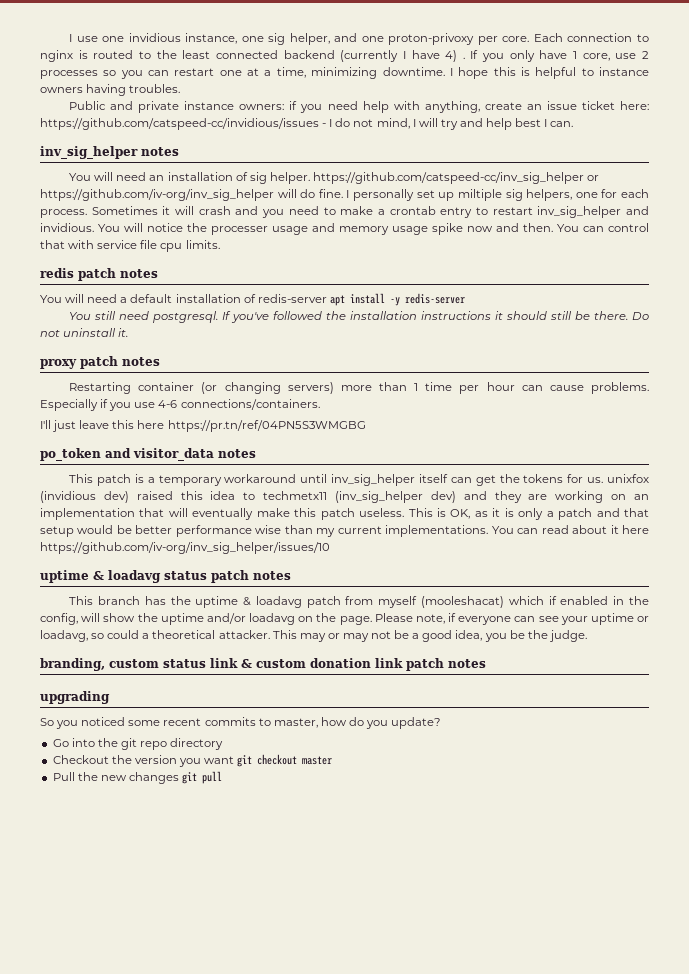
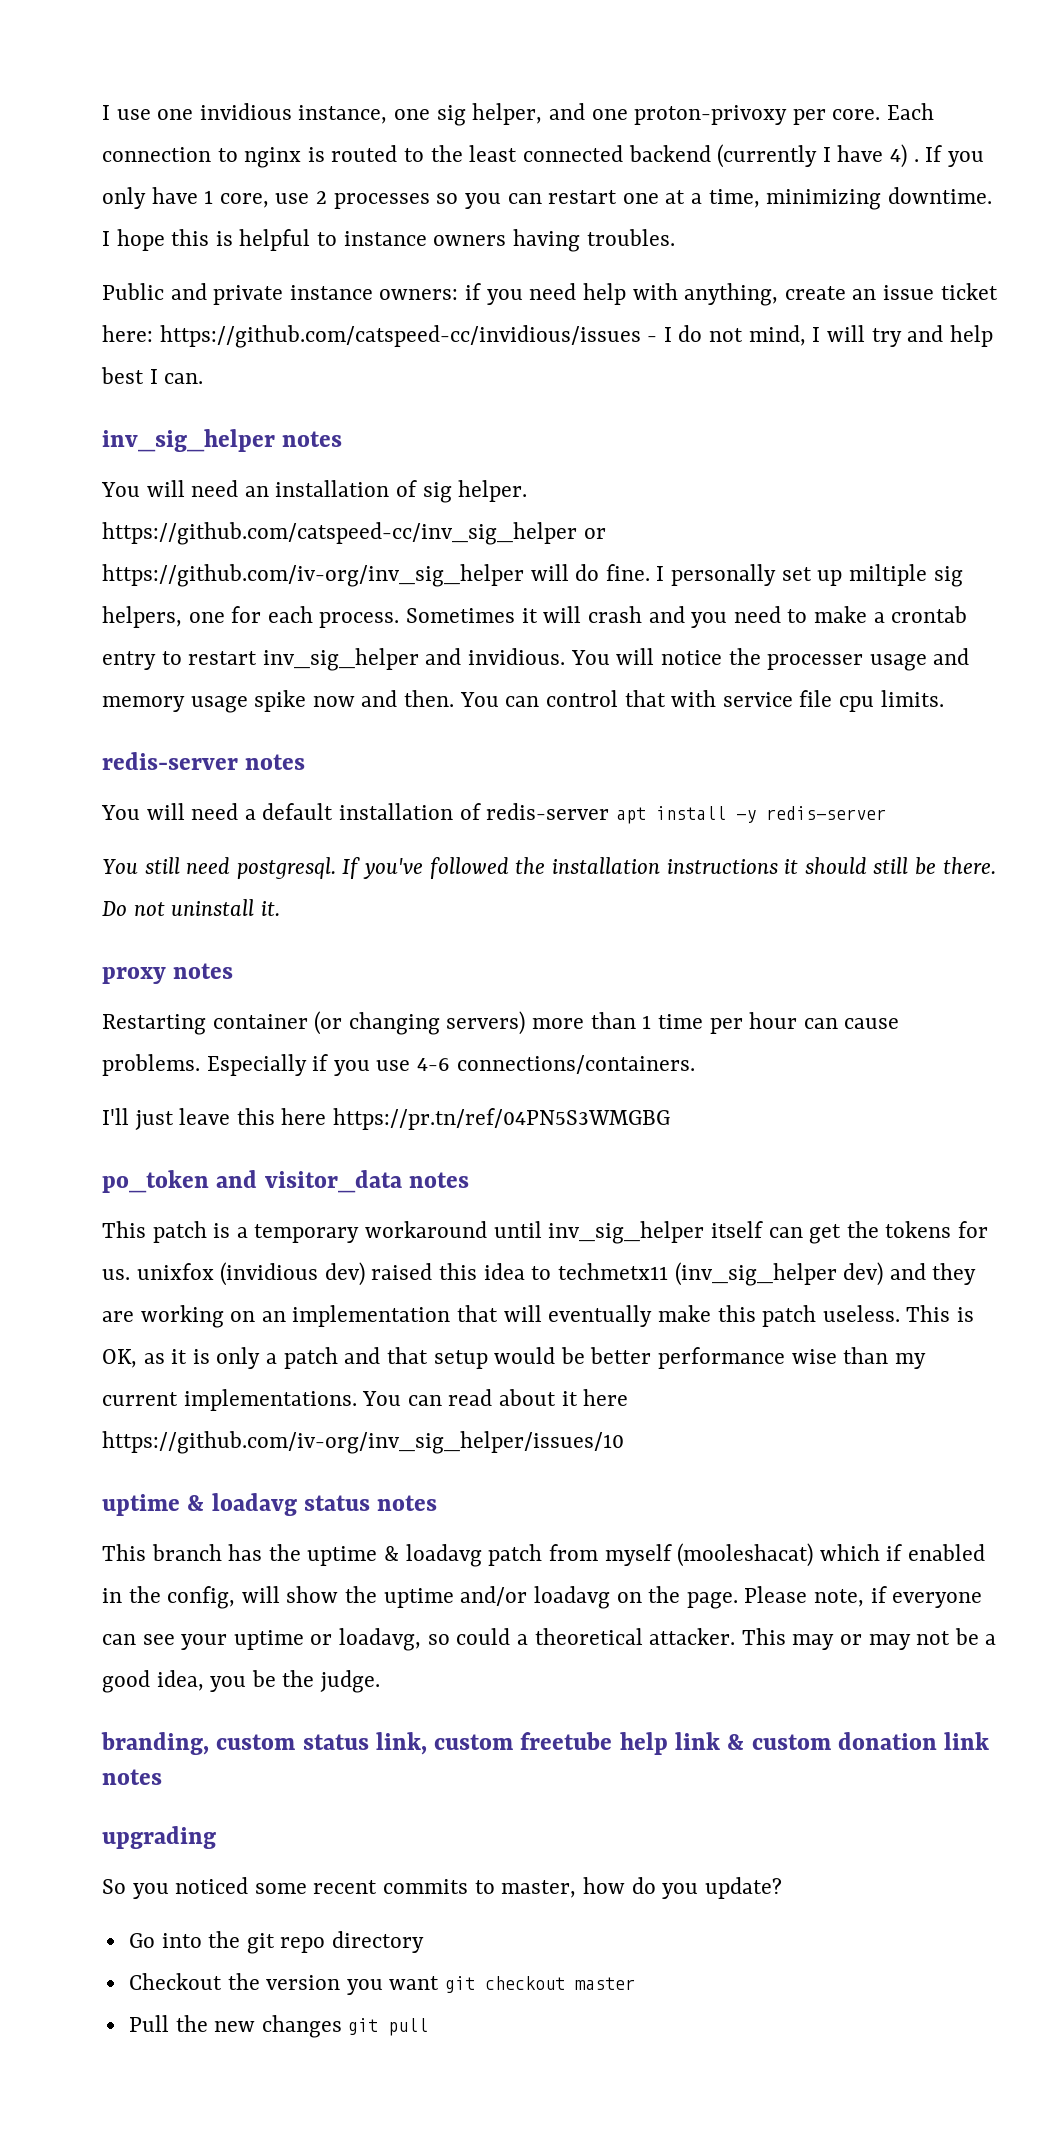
[40,268,116,281] redis patch -> [102,752,238,770] redis-server
[80,356,118,369] patch -> (166, 975) none
[211,570,249,583] patch -> (370, 1503) none
(206, 663) none -> [375,1732,668,1755] link, custom freetube help
[406,658,444,671] patch -> (990, 1741) none

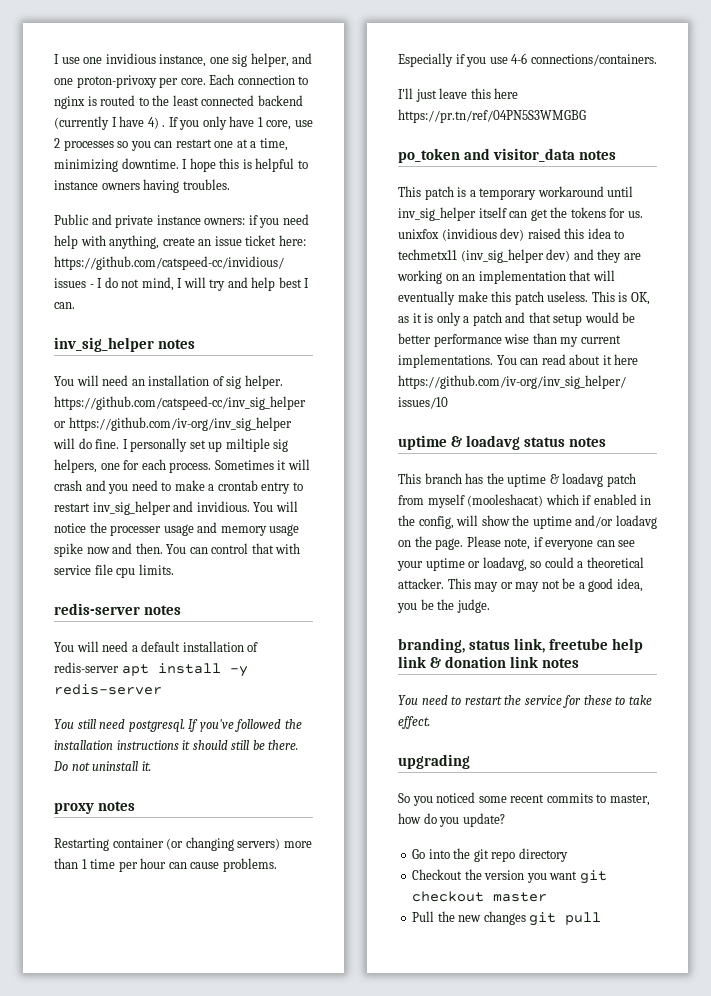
[216,1734,296,1750] custom -> (465, 645) none
[434,1734,514,1750] custom -> (545, 645) none
[751,1734,831,1750] custom -> (441, 662) none
(162, 1777) none -> [398,695,652,708] [398,716,430,729] // You need to restart the service for these to take effect.

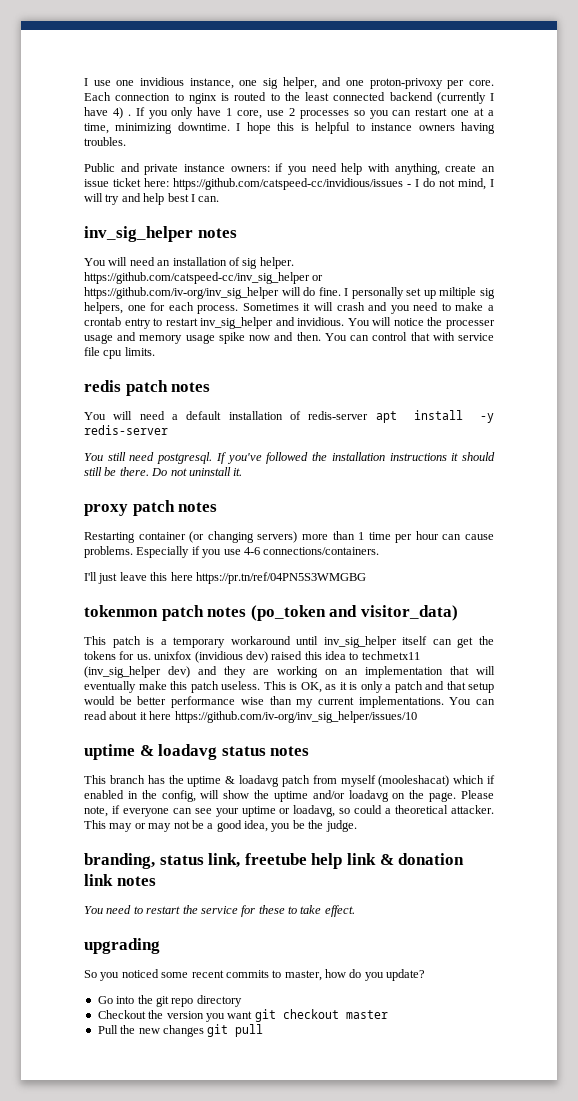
[54,603,140,615] redis-server -> [84,380,168,396] redis patch
(94, 808) none -> [132,500,175,516] patch
[398,148,616,163] po_token and visitor_data notes -> [84,605,458,621] tokenmon patch notes (po_token and visitor_data)

